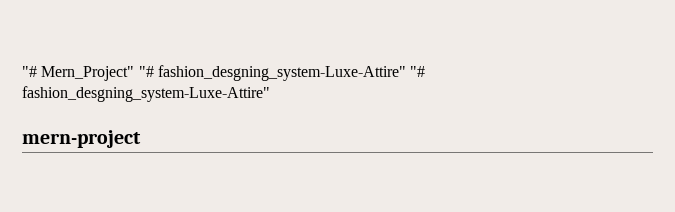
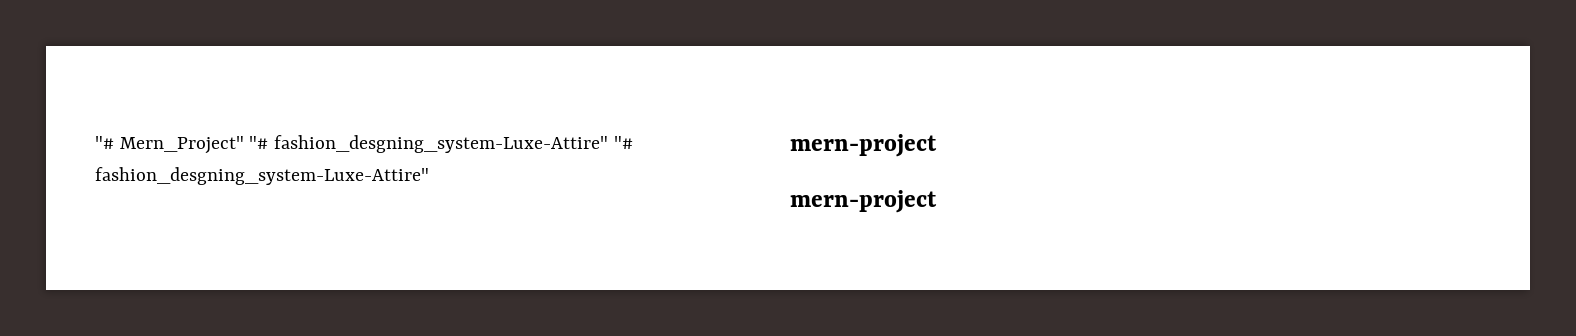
(141, 139) none -> [790,190,937,213] // mern-project

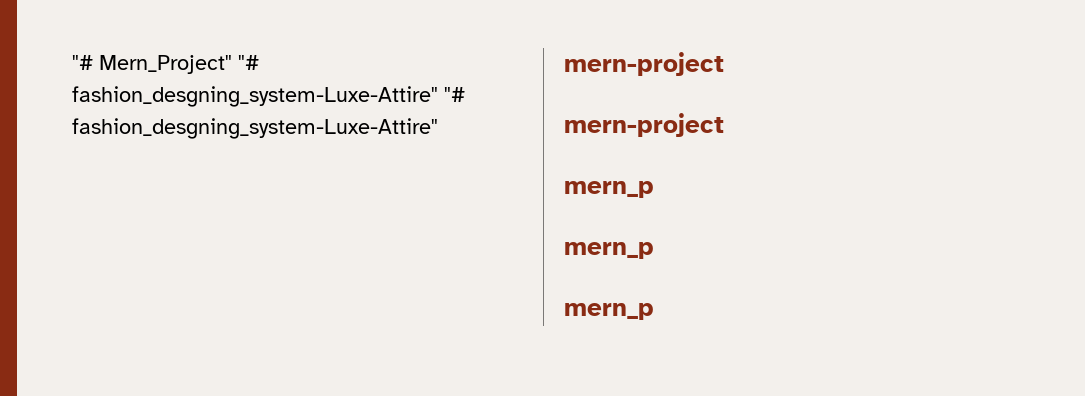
(937, 201) none -> [564,181,654,198] [564,242,654,259] [564,303,654,320] // mern_p // mern_p // mern_p

